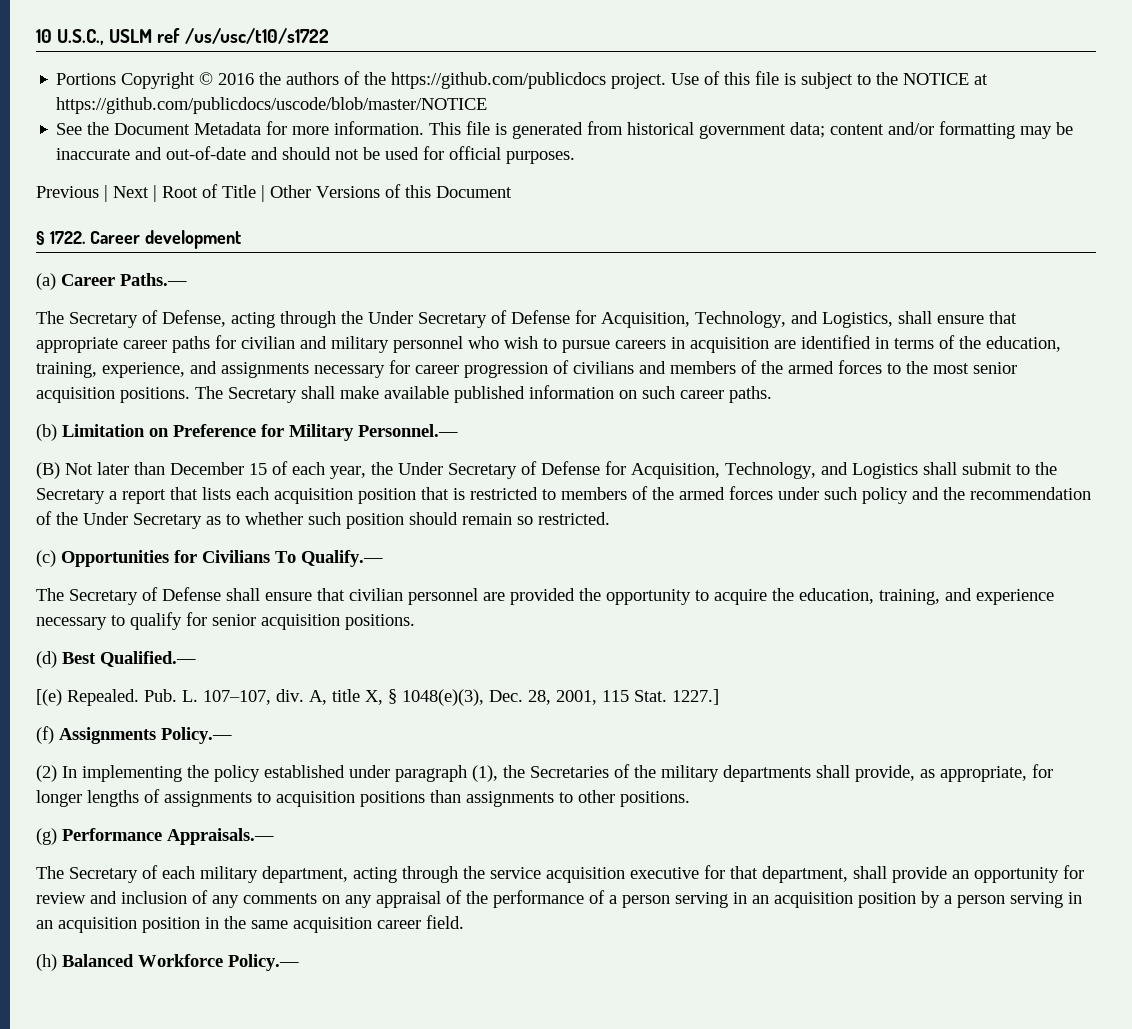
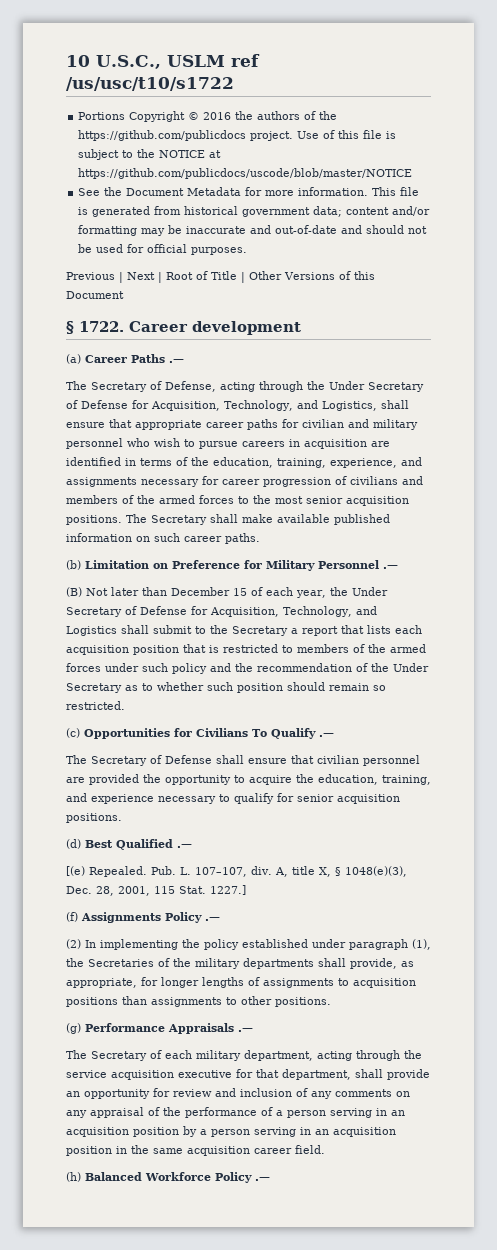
[120,273,187,286] Paths.— -> [131,354,184,363] Paths .—
[358,424,458,437] Personnel.— -> [318,560,398,569] Personnel .—
[301,550,383,567] Qualify.— -> [270,728,334,739] Qualify .—
[100,651,196,667] Qualified.— -> [116,839,192,850] Qualified .—
[161,727,232,744] Policy.— -> [165,912,220,923] Policy .—
[167,828,274,845] Appraisals.— -> [168,1023,253,1034] Appraisals .—
[228,954,299,971] Policy.— -> [215,1172,270,1183] Policy .—

